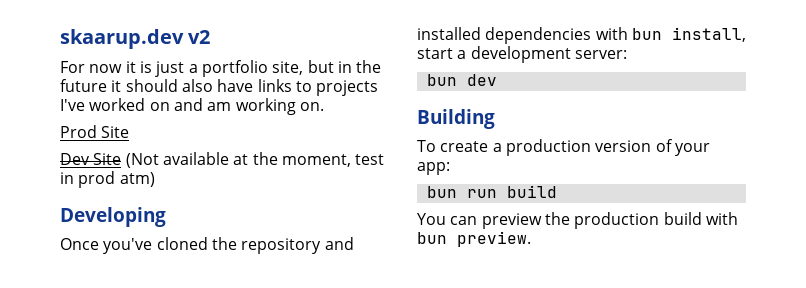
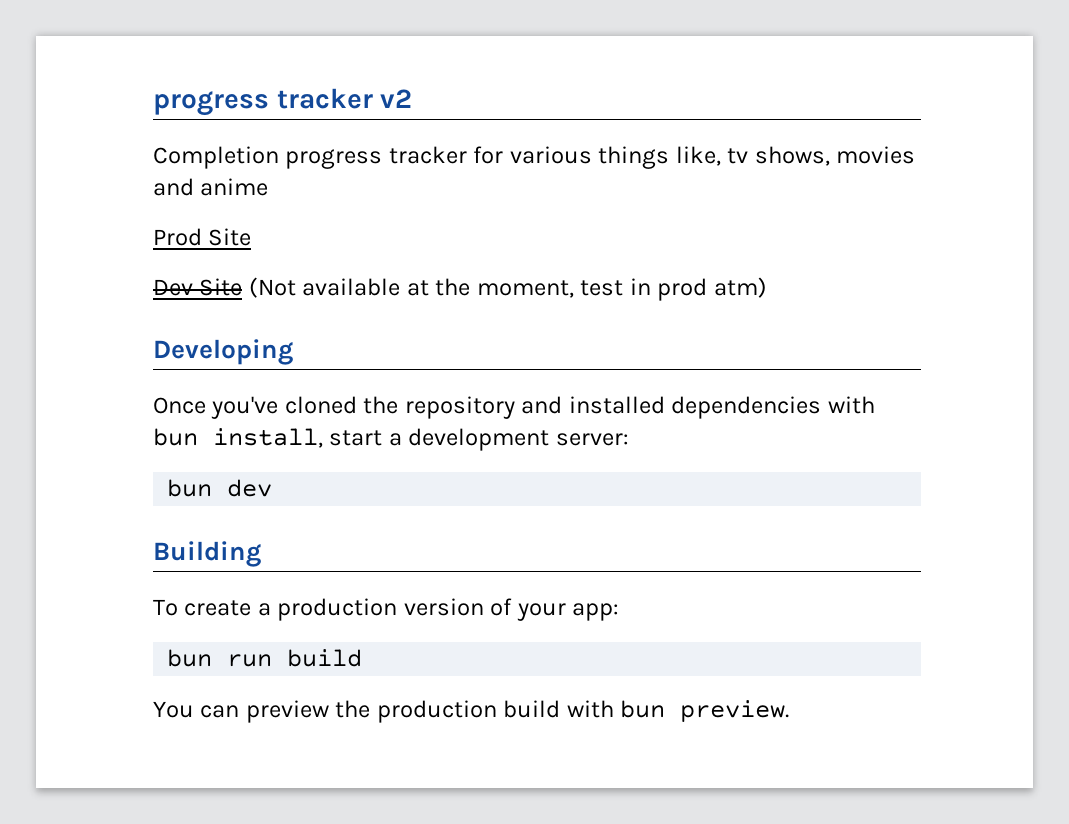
[60,29,184,49] skaarup.dev -> [153,88,373,116] progress tracker
[60,60,382,77] [60,79,379,96] [60,98,324,115] For now it is just a portfolio site, but in the future it should also have links to projects I've worked on and am working on. -> [153,146,916,169] [153,178,269,196] Completion progress tracker for various things like, tv shows, movies and anime

